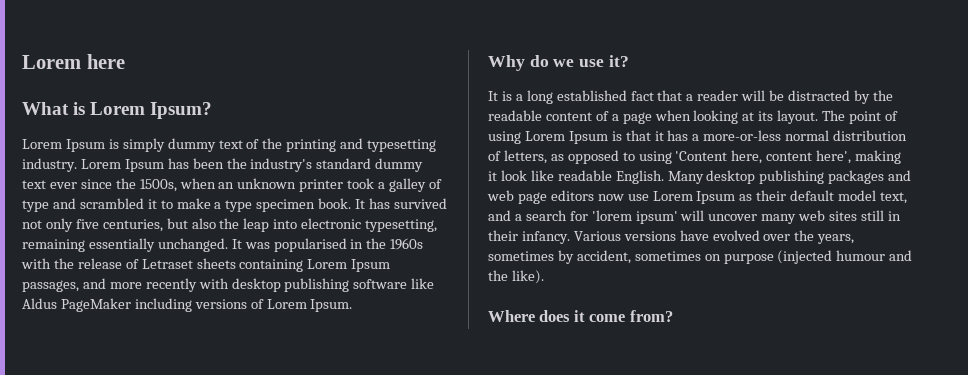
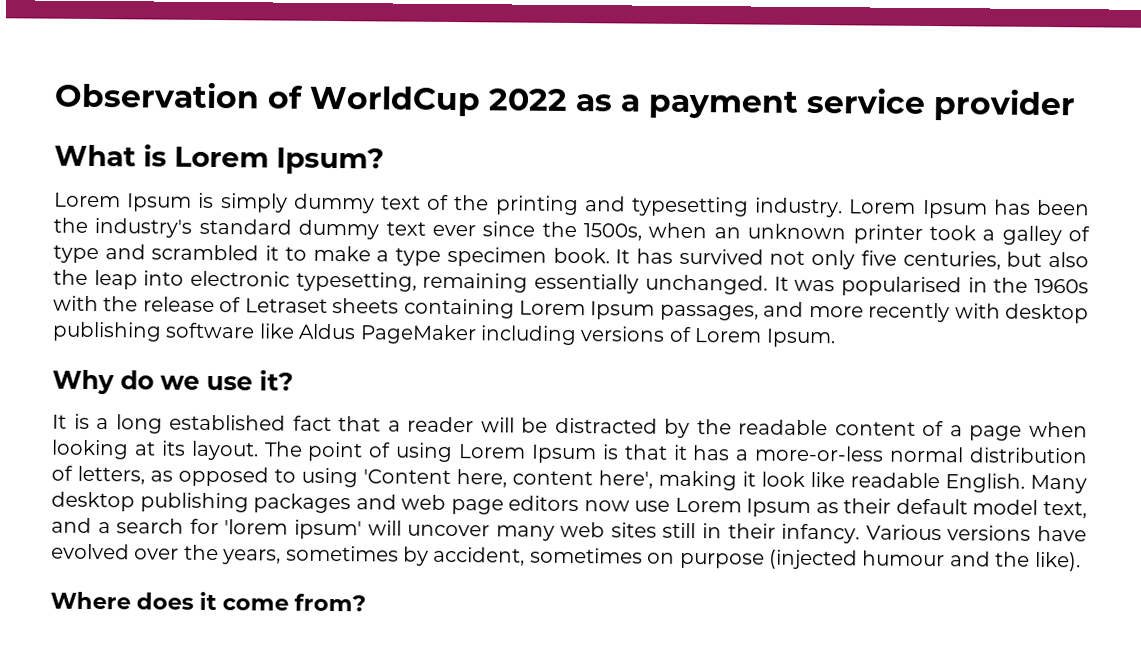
[22,54,125,69] Lorem here -> [54,81,1076,122] Observation of WorldCup 2022 as a payment service provider

